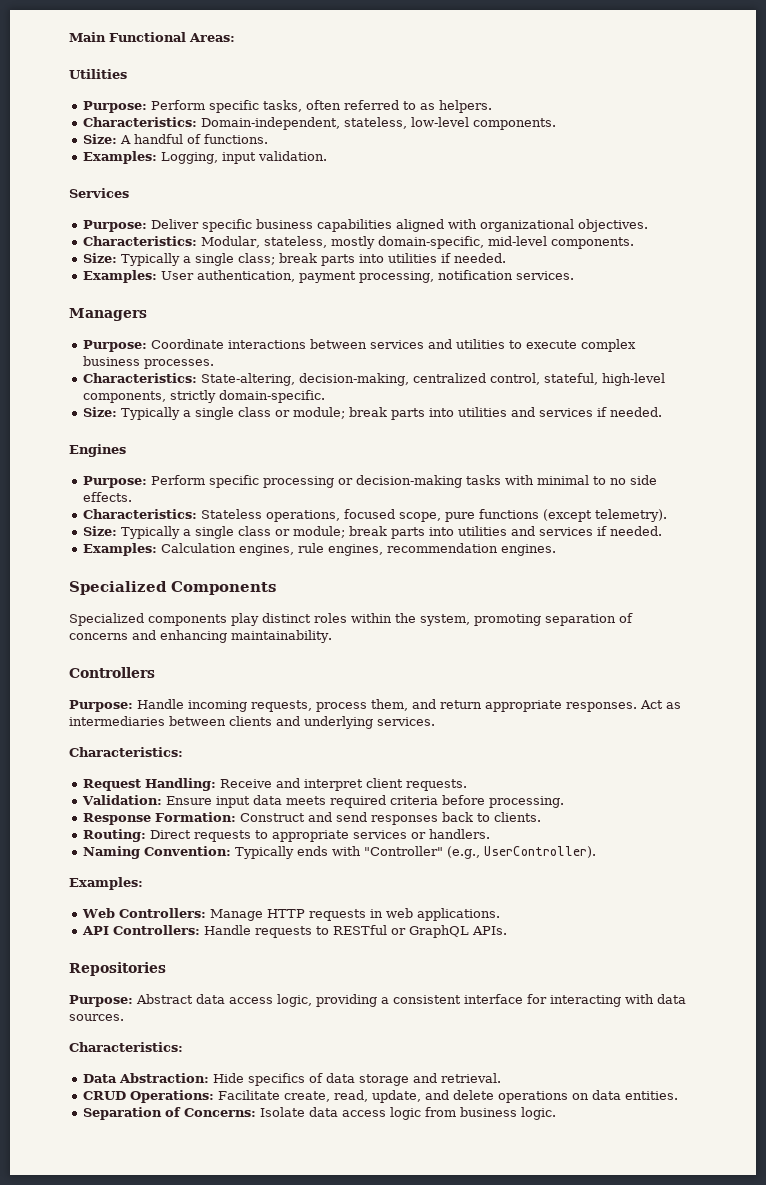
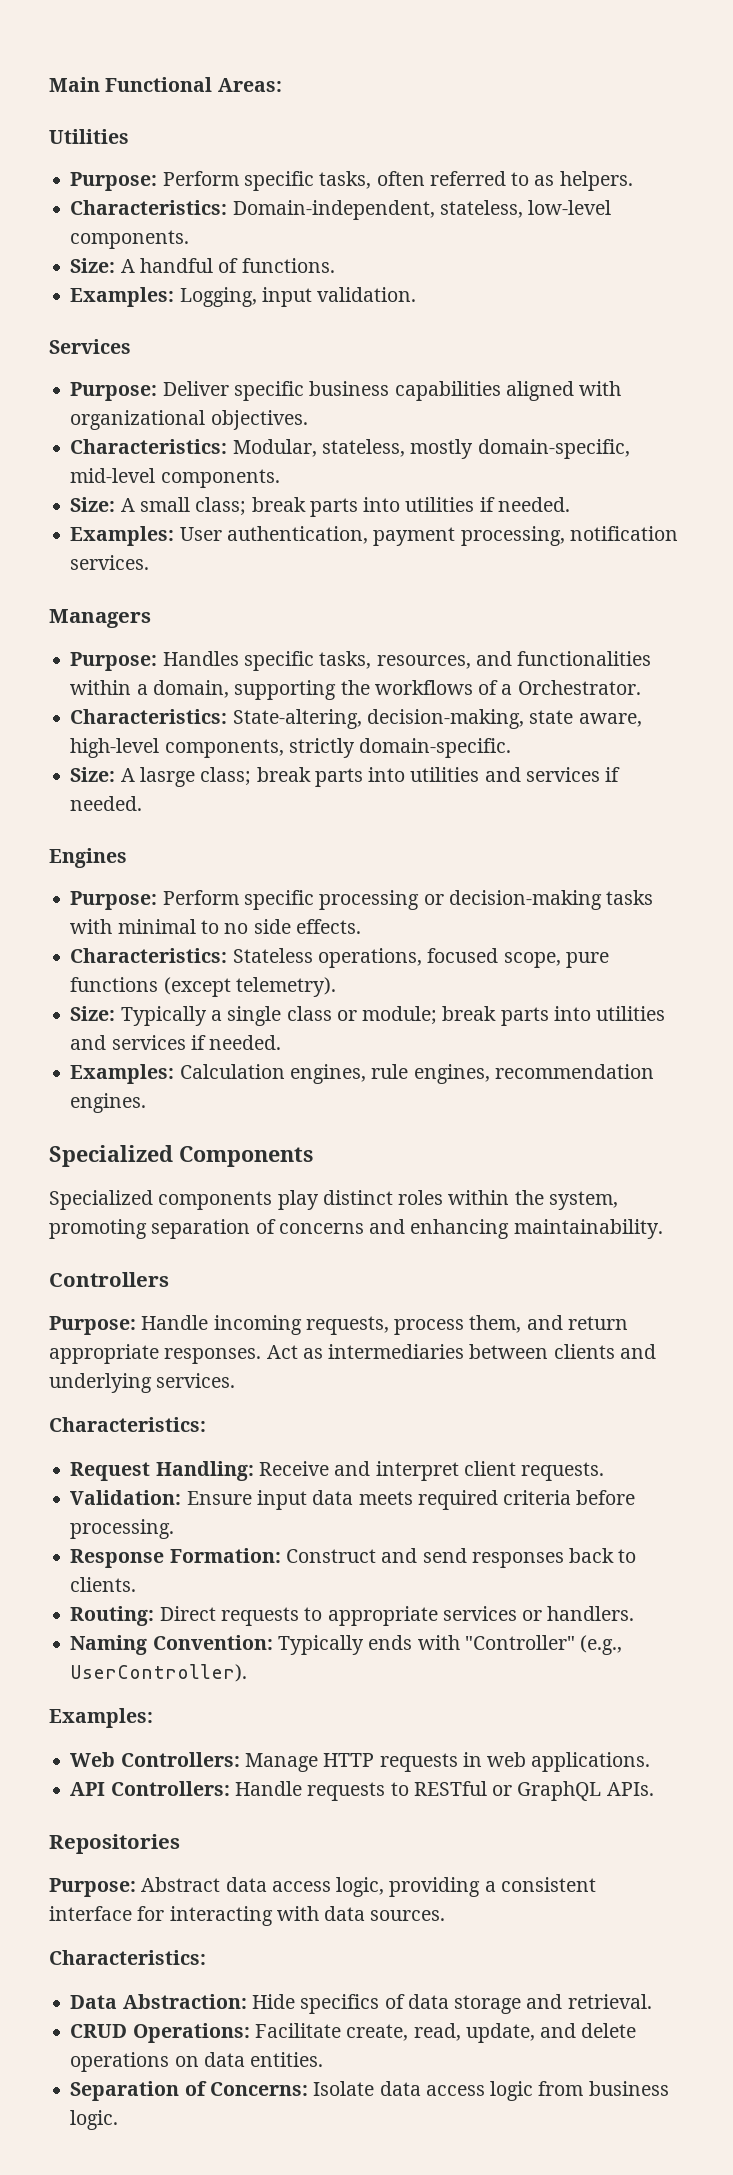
[121,253,235,266] Typically a single -> [120,497,190,512] A small
[151,339,637,352] [83,356,215,369] Coordinate interactions between services and utilities to execute complex business processes. -> [162,651,652,671] [70,680,641,700] Handles specific tasks, resources, and functionalities within a domain, supporting the workflows of a Orchestrator.
[413,373,599,385] centralized control, stateful, -> [529,710,642,727] state aware,
[121,407,346,420] Typically a single class or module; -> [120,767,252,787] A lasrge class;

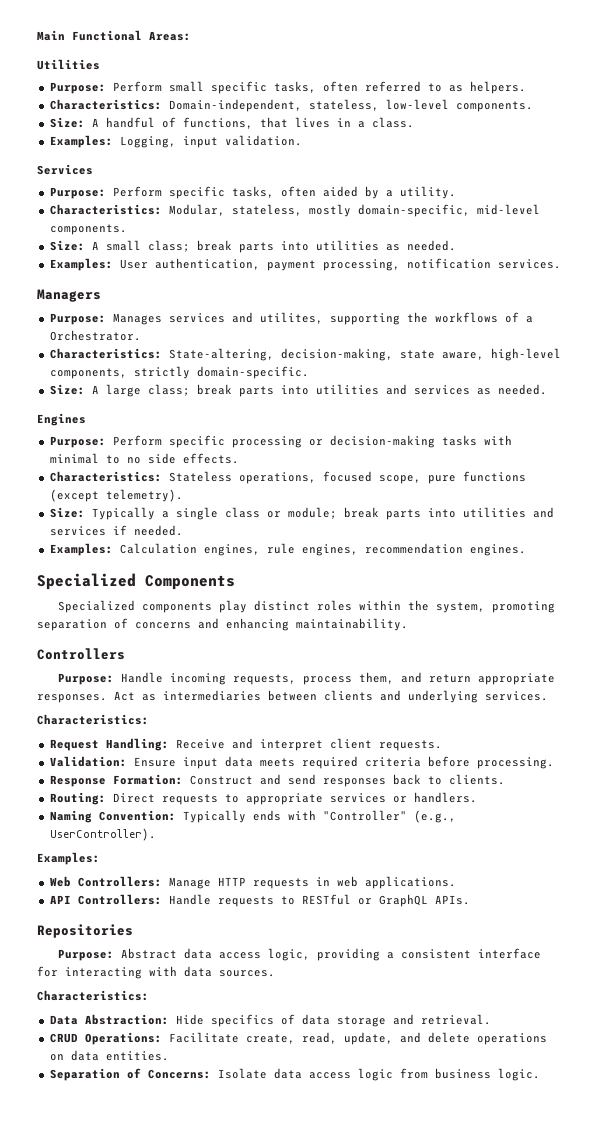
(239, 178) none -> [168,81,204,92] small
[241,258,335,273] functions. -> [182,117,414,129] functions, that lives in a class.
[162,381,622,401] [70,410,308,430] Deliver specific business capabilities aligned with organizational objectives. -> [112,186,456,199] Perform specific tasks, often aided by a utility.
[479,497,495,512] if -> [385,244,400,251] as
[162,651,652,671] [70,680,229,698] Handles specific tasks, resources, and functionalities within a domain, -> [112,312,323,325] Manages services and utilites,
[139,767,195,787] lasrge -> [105,384,141,397] large
[605,767,621,782] if -> [476,388,491,395] as

